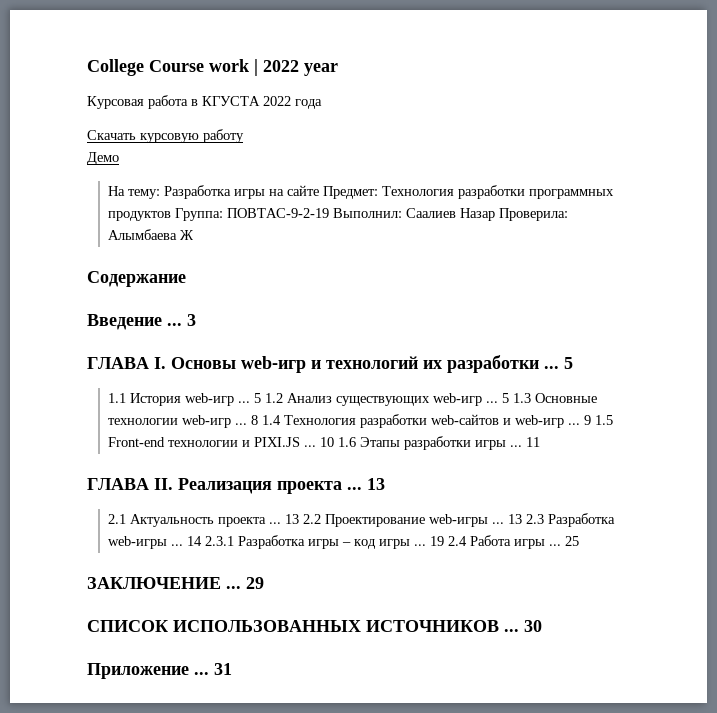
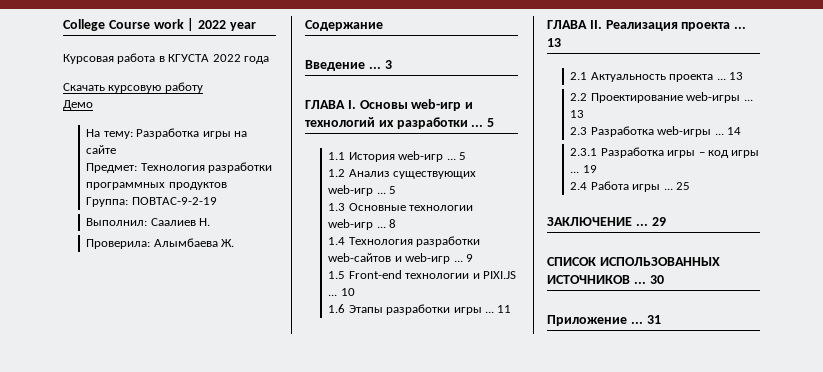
(319, 190) none -> (117, 149) //
(171, 216) none -> (227, 186) //
(329, 213) none -> (217, 201) //
[459,208,495,221] Назар -> [199,218,211,226] Н. //
[179,230,193,240] Ж -> [221,239,235,247] Ж.
(261, 398) none -> (466, 156) //
(509, 398) none -> (397, 190) //
(258, 420) none -> (397, 223) //
(591, 420) none -> (473, 258) //
(334, 442) none -> (355, 292) //
(299, 519) none -> (743, 76) //
(522, 519) none -> (585, 114) //
(202, 541) none -> (741, 131) //
(444, 541) none -> (597, 169) //

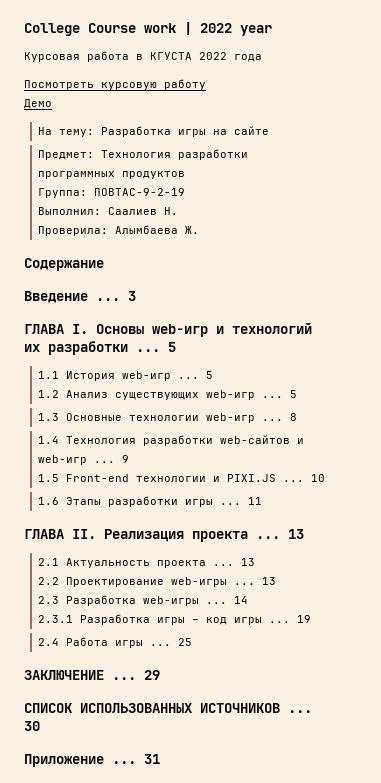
[63,83,105,91] Скачать -> [24,80,94,90] Посмотреть

